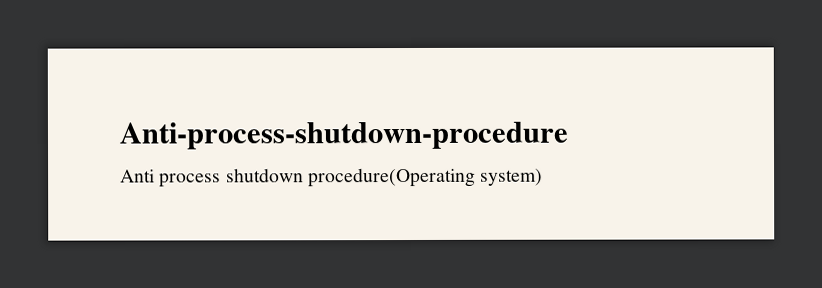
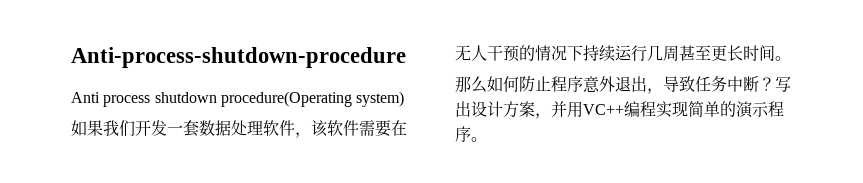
(544, 177) none -> [71,120,407,138] [455,45,791,62] [455,75,791,94] [455,101,784,119] [455,126,487,142] // 如果我们开发一套数据处理软件，该软件需要在无人干预的情况下持续运行几周甚至更长时间。 // 那么如何防止程序意外退出，导致任务中断？写出设计方案，并用VC++编程实现简单的演示程序。

